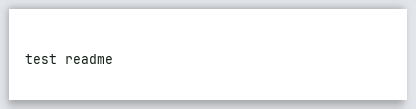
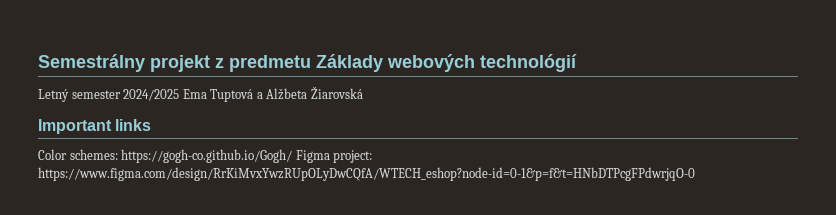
[25,54,113,64] test readme -> [38,54,577,72] [38,86,363,102] [38,119,152,134] [38,149,373,163] [38,167,695,181] Semestrálny projekt z predmetu Základy webových technológií // Letný semester 2024/2025 Ema Tuptová a Alžbeta Žiarovská // Important links // Color schemes: https://gogh-co.github.io/Gogh/ Figma project: https://www.figma.com/design/RrKiMvxYwzRUpOLyDwCQfA/WTECH_eshop?node-id=0-1&p=f&t=HNbDTPcgFPdwrjqO-0

